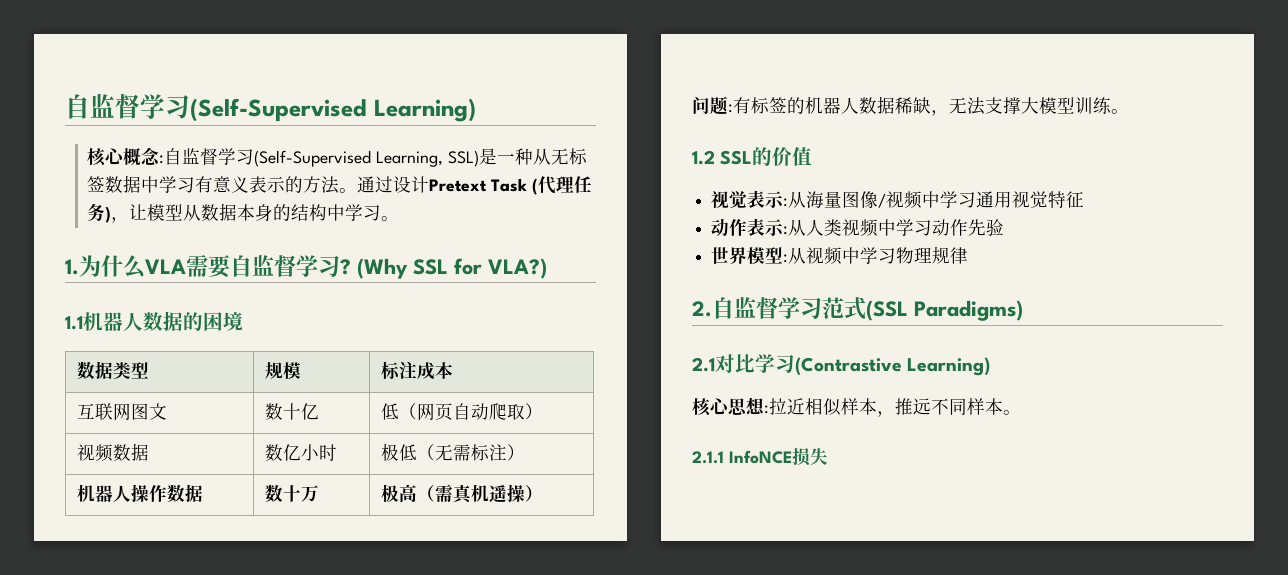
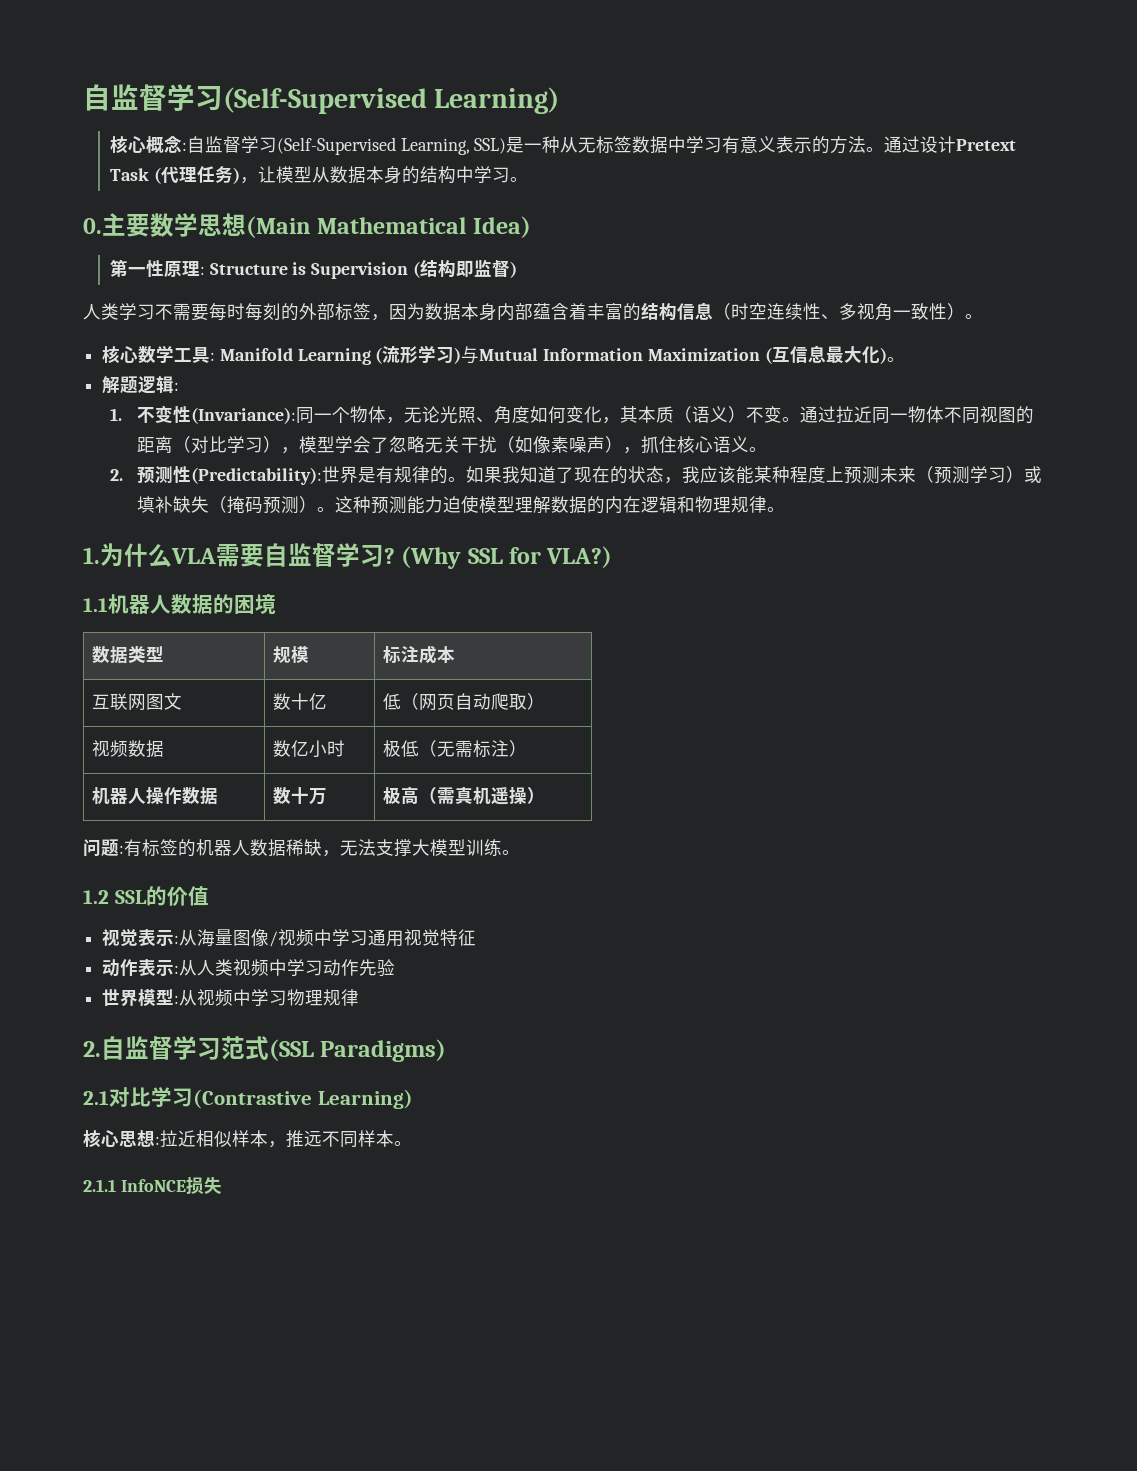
(400, 218) none -> [83,213,531,238] [109,259,517,279] [83,302,983,321] [102,345,905,365] [102,376,180,394] [109,405,1034,424] [136,436,767,454] [109,466,1042,485] [136,495,785,514] // 0.主要数学思想(Main Mathematical Idea) // 第一性原理: Structure is Supervision (结构即监督) // 人类学习不需要每时每刻的外部标签，因为数据本身内部蕴含着丰富的结构信息（时空连续性、多视角一致性）。 // 核心数学工具: Manifold Learning (流形学习)与Mutual Information Maximization (互信息最大化)。 // 解题逻辑: // 1.不变性(Invariance):同一个物体，无论光照、角度如何变化，其本质（语义）不变。通过拉近同一物体不同视图的距离（对比学习），模型学会了忽略无关干扰（如像素噪声），抓住核心语义。 // 2.预测性(Predictability):世界是有规律的。如果我知道了现在的状态，我应该能某种程度上预测未来（预测学习）或填补缺失（掩码预测）。这种预测能力迫使模型理解数据的内在逻辑和物理规律。

